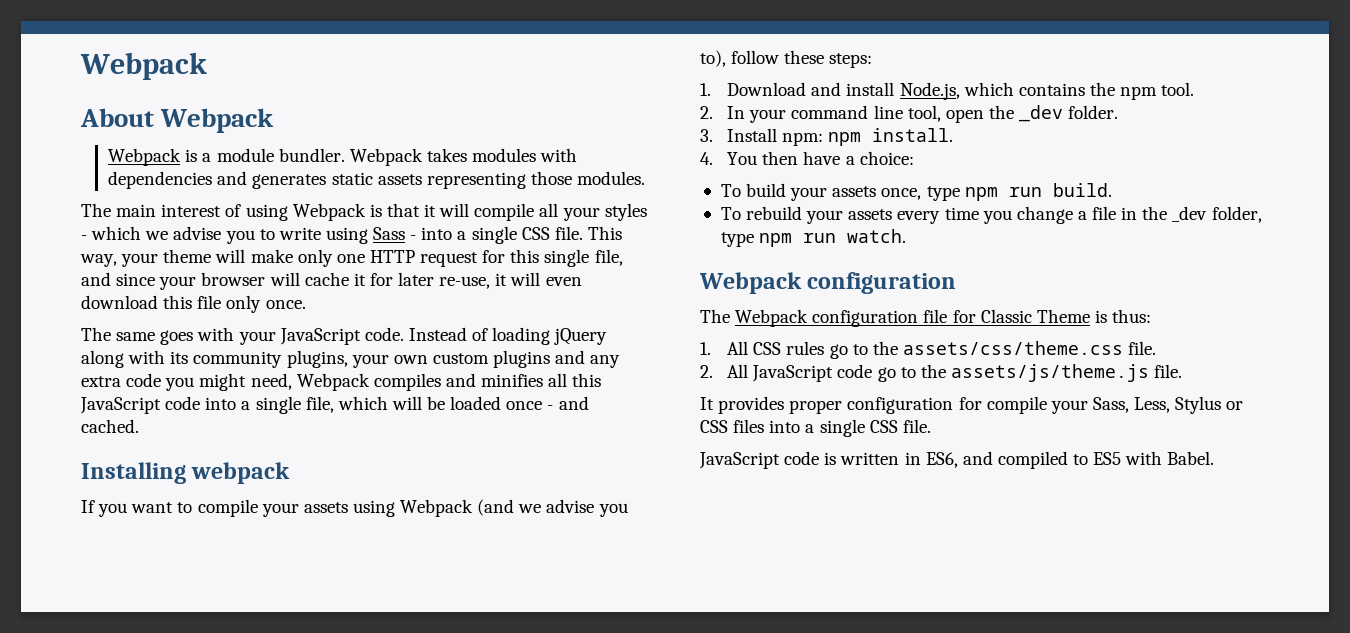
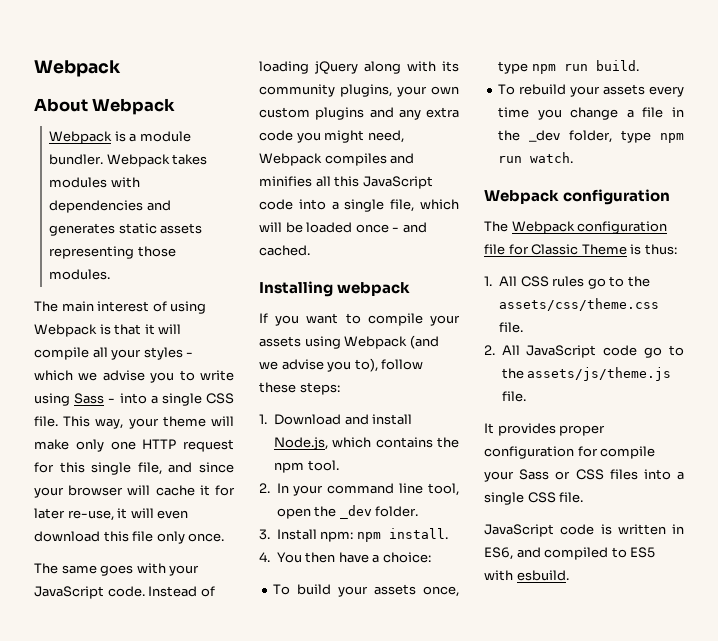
[1092,396,1222,414] Sass, Less, Stylus -> [519,469,550,480] Sass
[1167,451,1215,465] Babel. -> [516,570,569,581] esbuild.

